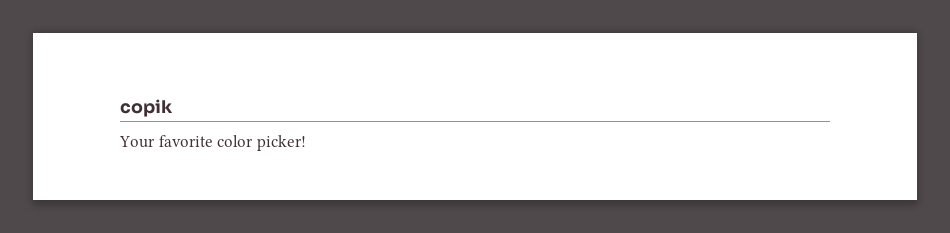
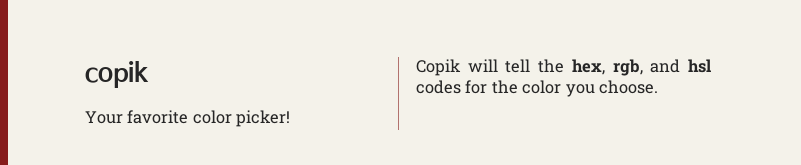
(306, 143) none -> [416,59,711,76] [416,80,659,97] // Copik will tell the hex, rgb, and hsl codes for the color you choose.

